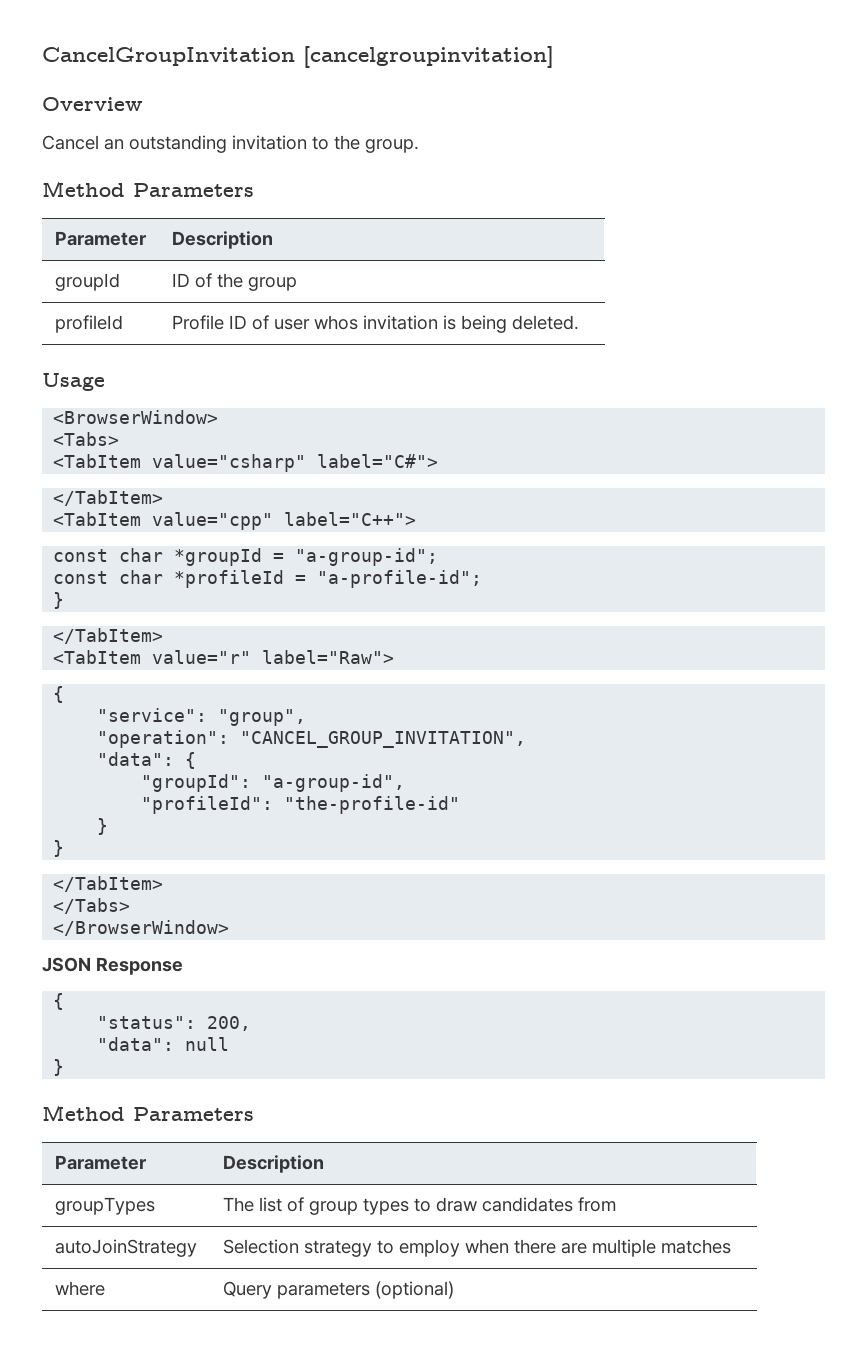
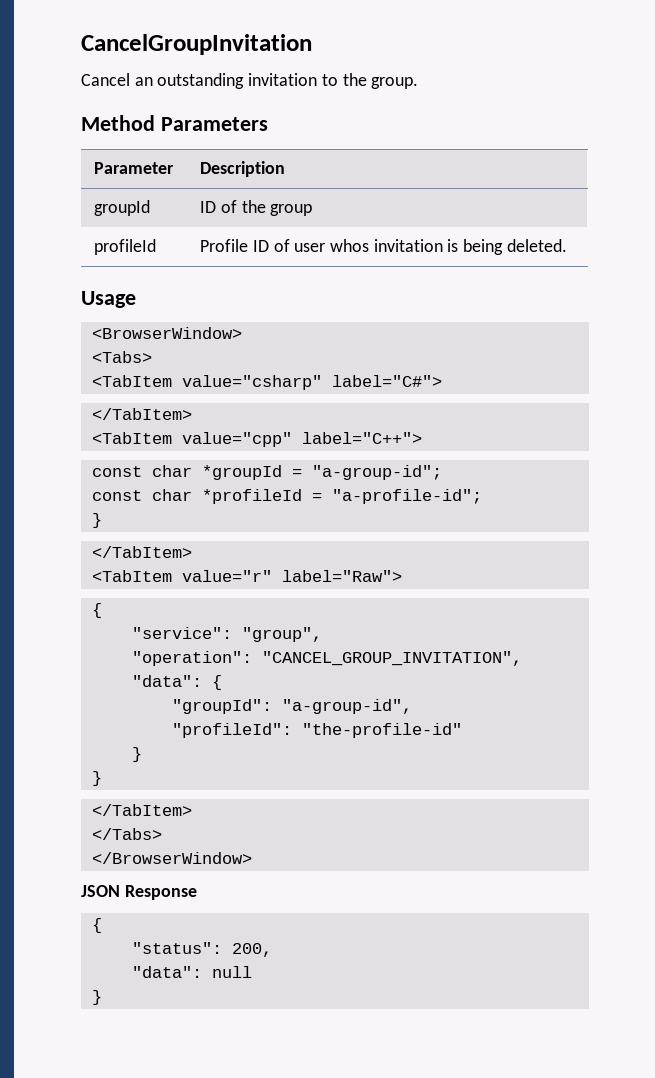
[303,46,554,68] [42,97,143,111] [cancelgroupinvitation] // Overview -> (312, 44) none
[42,1105,254,1121] [54,1155,146,1170] [222,1155,324,1173] [54,1197,155,1215] [222,1197,616,1215] [54,1239,197,1257] [222,1239,731,1257] [54,1281,105,1296] [222,1281,454,1299] // Method Parameters // Parameter | Description // groupTypes | The list of group types to draw candidates from // autoJoinStrategy | Selection strategy to employ when there are multiple matches // where | Query parameters (optional) -> (102, 997) none

